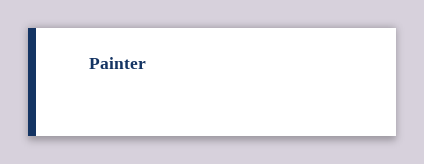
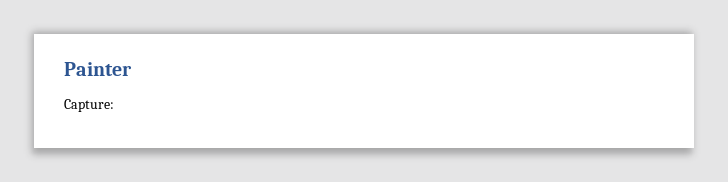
(146, 63) none -> [64,99,114,112] // Capture:

